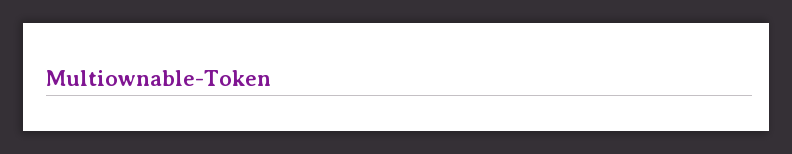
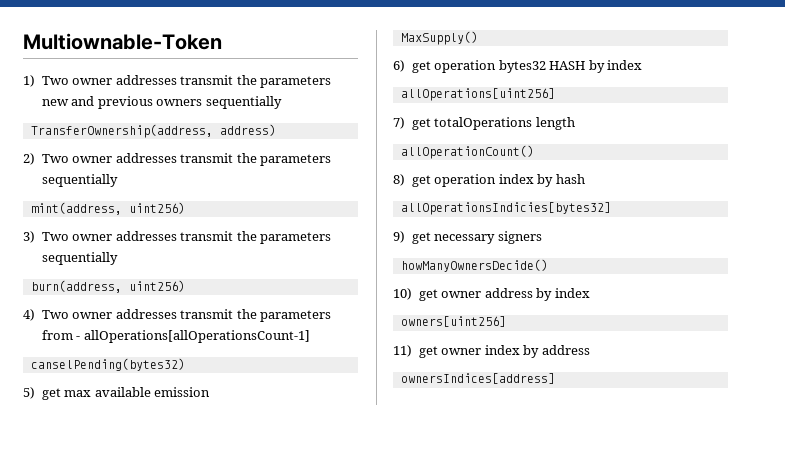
(271, 78) none -> [23,75,332,88] [41,96,282,109] [30,124,276,138] [23,153,332,166] [41,174,118,187] [30,202,185,215] [23,231,332,244] [41,252,118,265] [30,280,185,293] [23,309,332,322] [41,330,310,343] [30,358,185,371] [23,387,211,400] [400,31,478,45] [393,60,643,73] [400,88,555,101] [393,117,575,130] [400,145,534,159] [393,174,585,187] [400,202,611,215] [393,231,542,244] [400,259,548,272] [393,288,590,301] [400,316,506,327] [393,345,590,358] [400,373,555,384] // 1) Two owner addresses transmit the parameters new and previous owners sequentially // TransferOwnership(address, address) // 2) Two owner addresses transmit the parameters sequentially // mint(address, uint256) // 3) Two owner addresses transmit the parameters sequentially // burn(address, uint256) // 4) Two owner addresses transmit the parameters from - allOperations[allOperationsCount-1] // canselPending(bytes32) // 5) get max available emission // MaxSupply() // 6) get operation bytes32 HASH by index // allOperations[uint256] // 7) get totalOperations length // allOperationCount() // 8) get operation index by hash // allOperationsIndicies[bytes32] // 9) get necessary signers // howManyOwnersDecide() // 10) get owner address by index // owners[uint256] // 11) get owner index by address // ownersIndices[address]

